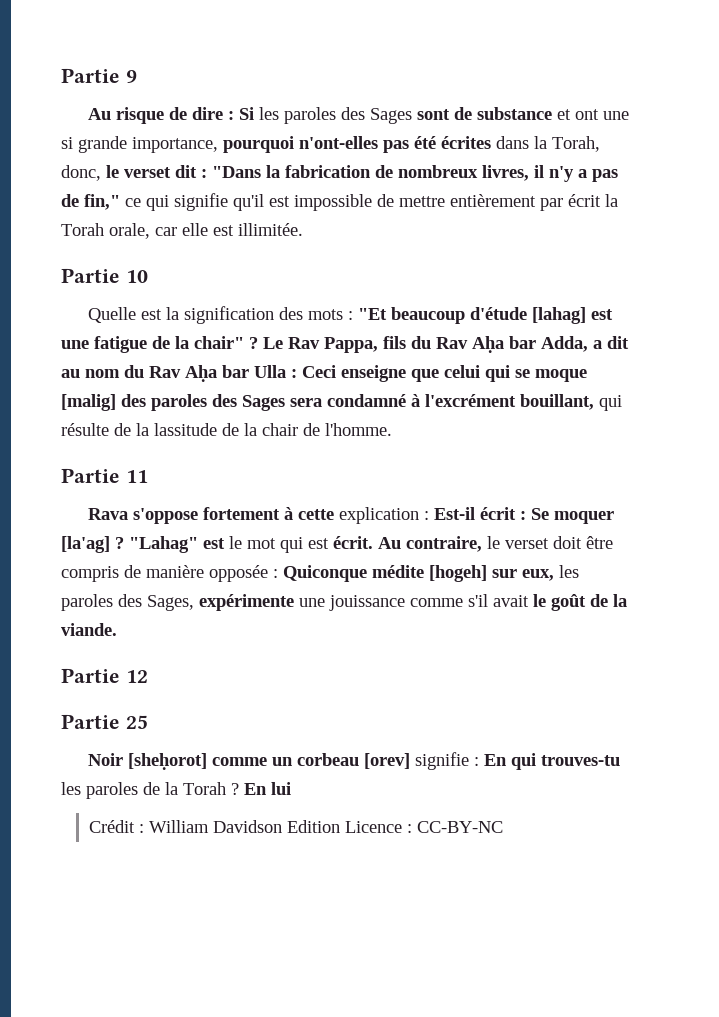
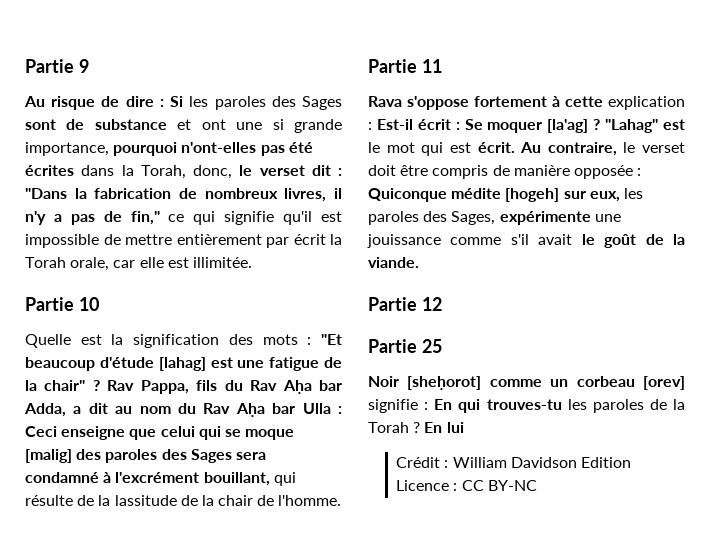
[263,337,283,349] Le -> (100, 385) none
[417,821,504,833] CC-BY-NC -> [461,480,537,491] CC BY-NC

